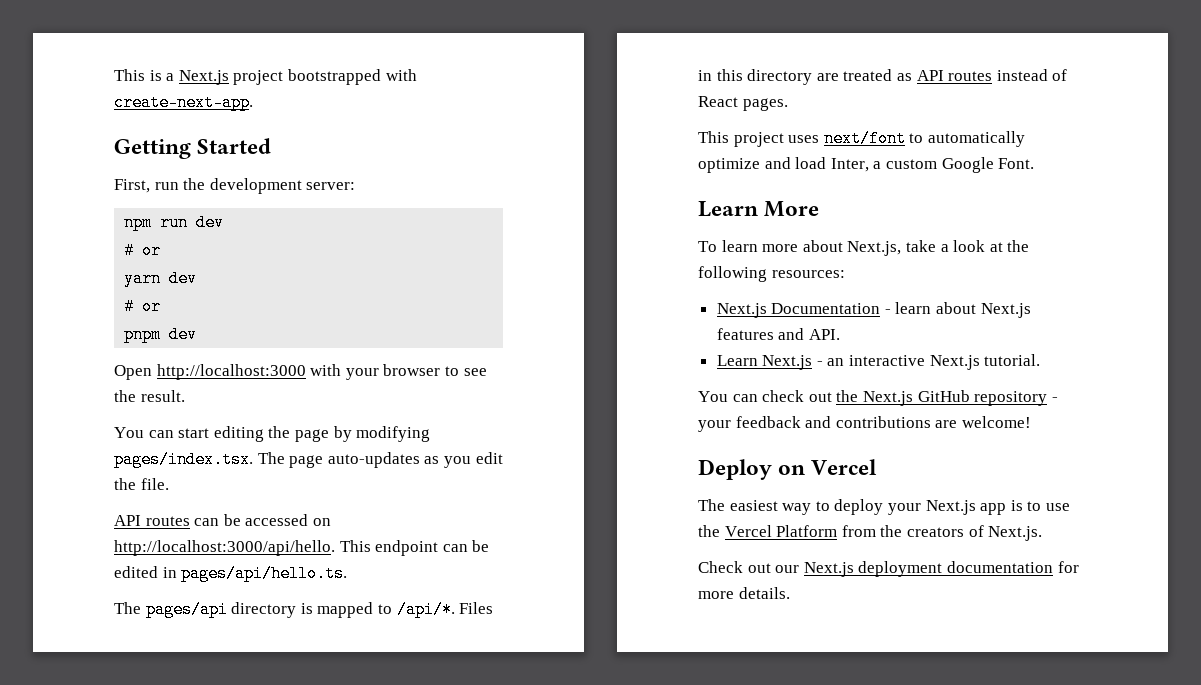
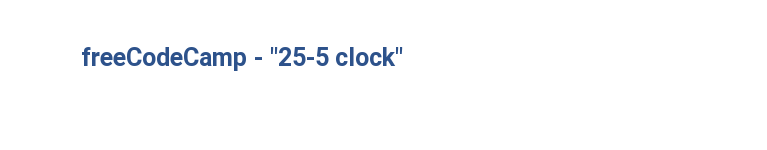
[114,69,417,85] [114,94,253,111] [114,138,272,159] [114,178,356,194] [124,214,225,231] [124,242,162,259] [124,270,198,287] [124,298,162,315] [124,326,198,343] [114,364,487,380] [114,390,185,402] [114,426,431,442] [114,451,503,468] [114,478,169,490] [114,514,331,526] [114,540,490,556] [114,565,348,582] [114,601,494,618] [698,69,1068,85] [698,96,788,111] [698,130,1025,147] [698,157,1035,173] [698,201,820,217] [698,240,1030,256] [698,266,845,282] [716,302,1031,318] [716,328,840,340] [716,354,1041,370] [698,390,1058,406] [698,416,1031,432] [698,459,878,480] [698,499,1070,515] [698,525,1043,541] [698,561,1079,577] [698,587,790,599] This is a Next.js project bootstrapped with create-next-app. // Getting Started // First, run the development server: // npm run dev // # or // yarn dev // # or // pnpm dev // Open http://localhost:3000 with your browser to see the result. // You can start editing the page by modifying pages/index.tsx. The page auto-updates as you edit the file. // API routes can be accessed on http://localhost:3000/api/hello. This endpoint can be edited in pages/api/hello.ts. // The pages/api directory is mapped to /api/*. Files in this directory are treated as API routes instead of React pages. // This project uses next/font to automatically optimize and load Inter, a custom Google Font. // Learn More // To learn more about Next.js, take a look at the following resources: // Next.js Documentation - learn about Next.js features and API. // Learn Next.js - an interactive Next.js tutorial. // You can check out the Next.js GitHub repository - your feedback and contributions are welcome! // Deploy on Vercel // The easiest way to deploy your Next.js app is to use the Vercel Platform from the creators of Next.js. // Check out our Next.js deployment documentation for more details. -> [81,47,404,71] freeCodeCamp - "25-5 clock"

